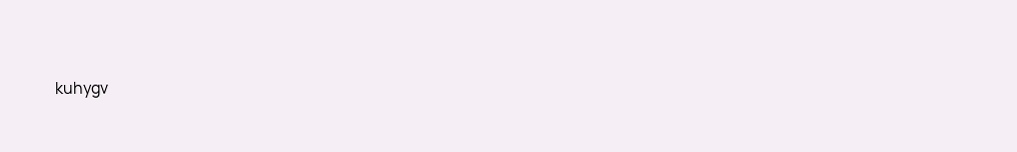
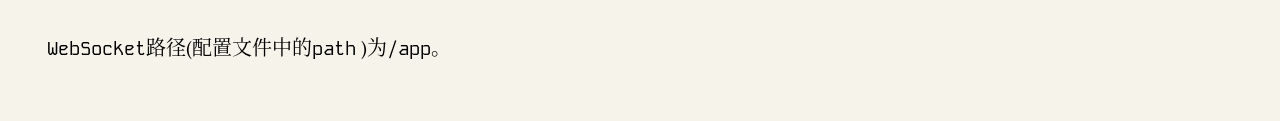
[55,81,109,99] kuhygv -> [47,37,452,60] WebSocket路径(配置文件中的path )为/app。

